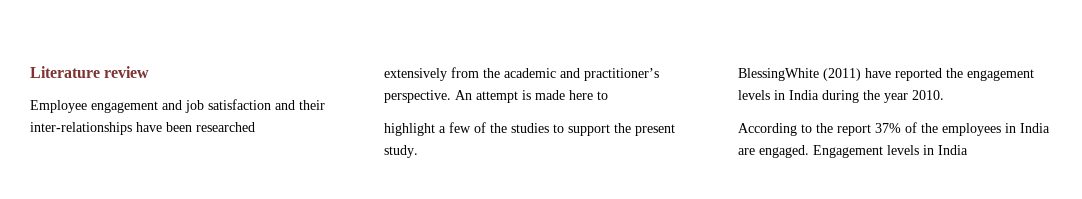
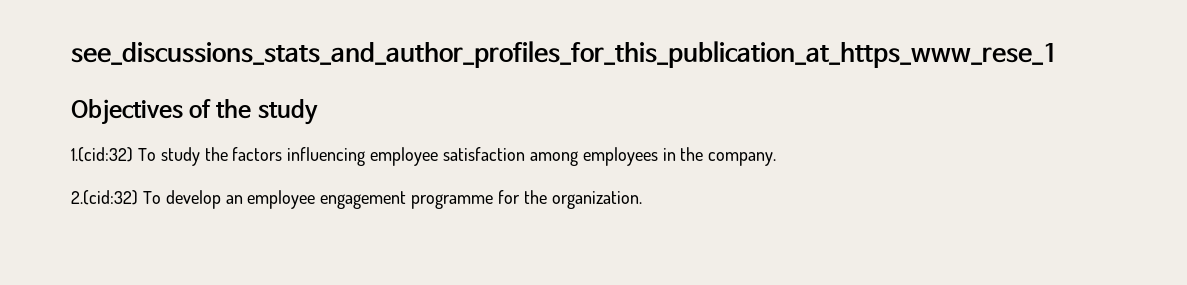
[30,66,150,78] [30,99,325,113] [30,122,255,135] [384,67,659,81] [384,90,608,103] [384,122,675,136] [384,145,418,158] [738,68,1034,81] [738,90,944,103] [738,122,1050,136] [738,145,968,158] Literature review // Employee engagement and job satisfaction and their inter-relationships have been researched // extensively from the academic and practitioner’s perspective. An attempt is made here to // highlight a few of the studies to support the present study. // BlessingWhite (2011) have reported the engagement levels in India during the year 2010. // According to the report 37% of the employees in India are engaged. Engagement levels in India -> [71,41,1058,68] [71,99,318,125] [71,147,777,166] [71,190,642,209] see_discussions_stats_and_author_profiles_for_this_publication_at_https_www_rese_1 // Objectives of the study // 1.(cid:32) To study the factors influencing employee satisfaction among employees in the company. // 2.(cid:32) To develop an employee engagement programme for the organization.

